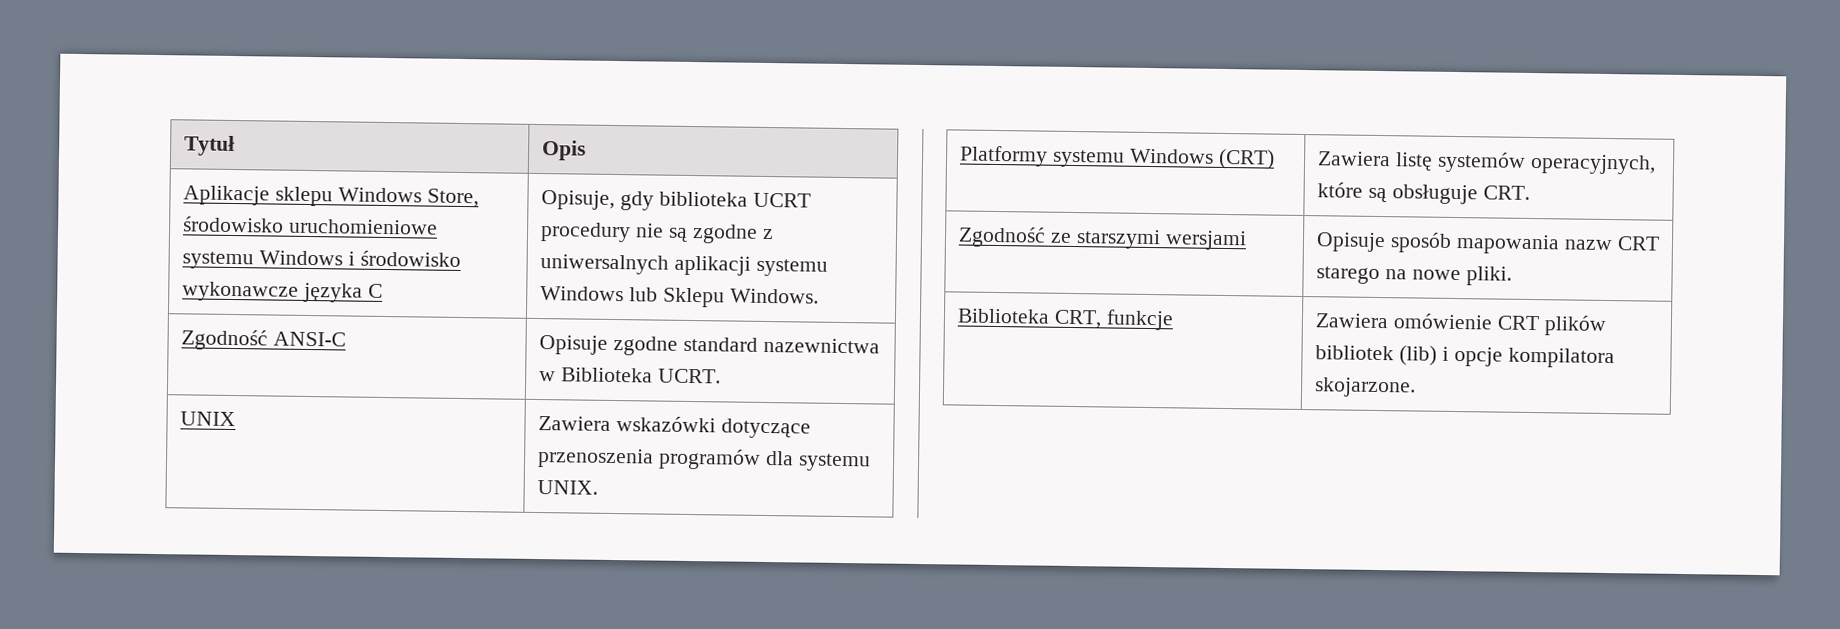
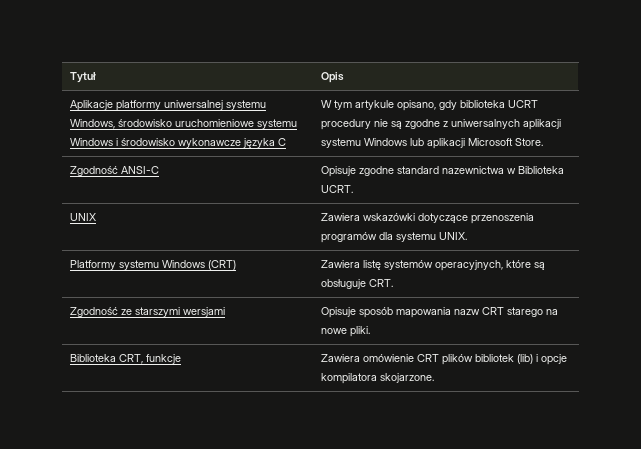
[275,186,479,208] sklepu Windows Store, -> [116,100,267,111] [70,119,116,129] platformy uniwersalnej systemu Windows,
[541,190,616,211] Opisuje, -> [321,100,437,111] W tym artykule opisano,
[662,287,819,308] Sklepu Windows. -> [427,138,544,149] aplikacji Microsoft Store.

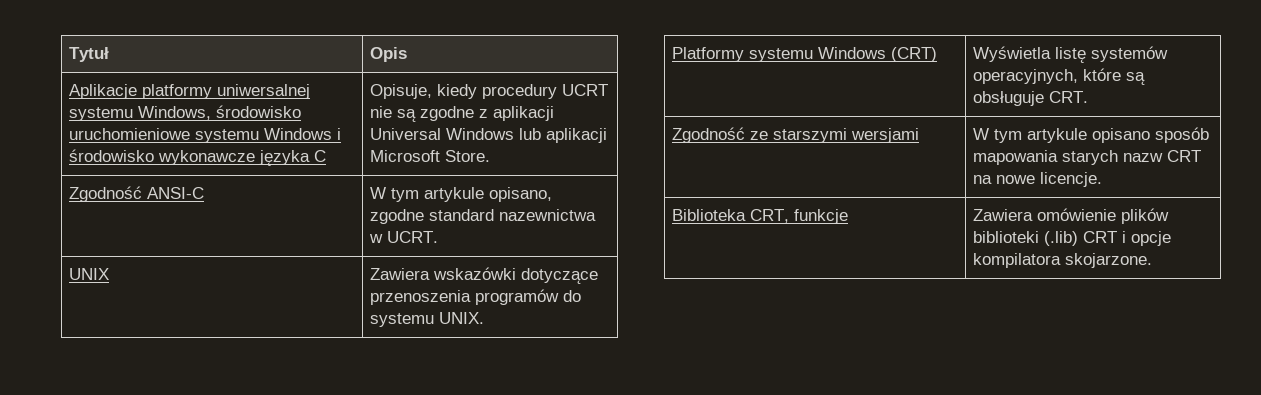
[321,100,539,111] [321,119,372,130] W tym artykule opisano, gdy biblioteka UCRT procedury -> [370,84,609,99] Opisuje, kiedy procedury UCRT
[451,119,562,130] [321,138,362,148] uniwersalnych aplikacji systemu -> [493,106,555,121] [370,128,442,140] aplikacji Universal
[321,166,357,177] Opisuje -> [370,187,553,202] W tym artykule opisano,
[518,166,565,174] Biblioteka -> (384, 238) none
[379,232,394,240] dla -> [563,290,582,302] do
[321,260,361,268] Zawiera -> [973,46,1052,62] Wyświetla
[321,307,357,318] Opisuje -> [973,128,1151,143] W tym artykule opisano
(452, 312) none -> [1062,150,1119,165] starych
[507,307,544,317] starego -> (1202, 156) none
[350,326,371,337] pliki. -> [1040,172,1103,187] licencje.
[417,354,534,365] CRT plików bibliotek (lib) -> [1121,208,1170,224] [973,231,1118,246] plików biblioteki (.lib) CRT

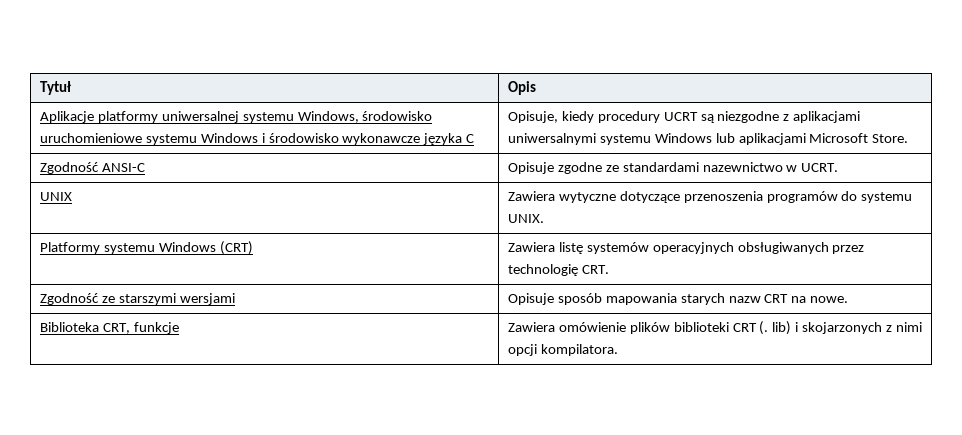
[370,106,555,122] [370,128,442,140] nie są zgodne z aplikacji Universal -> [700,111,861,123] [507,133,651,145] są niezgodne z aplikacjami uniwersalnymi systemu
[546,128,608,143] aplikacji -> [738,133,806,145] aplikacjami
[370,187,553,202] [370,209,597,224] W tym artykule opisano, zgodne standard nazewnictwa -> [507,162,783,174] Opisuje zgodne ze standardami nazewnictwo
[433,267,517,280] wskazówki -> [558,192,616,203] wytyczne
[973,46,1052,62] Wyświetla -> [507,242,555,252] Zawiera
[973,68,1146,85] [973,91,1045,106] operacyjnych, które są obsługuje -> [652,242,865,254] [507,264,578,276] operacyjnych obsługiwanych przez technologię
[973,128,1151,143] W tym artykule opisano -> [507,293,554,305] Opisuje
[996,172,1103,187] nowe licencje. -> [810,296,849,303] nowe.
[1044,231,1172,246] [973,253,1153,268] (.lib) CRT i opcje kompilatora skojarzone. -> [732,321,923,335] [507,344,618,356] CRT (. lib) i skojarzonych z nimi opcji kompilatora.

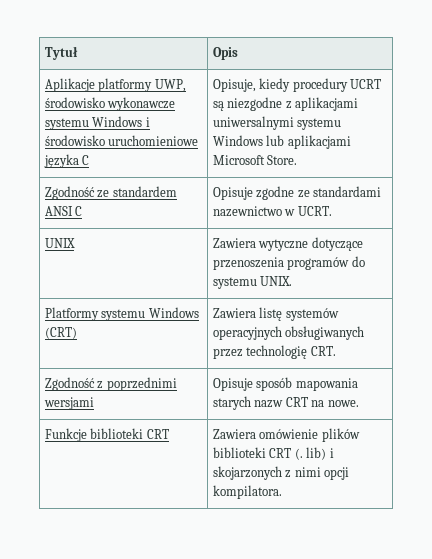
[161,111,433,123] [39,133,142,143] uniwersalnej systemu Windows, środowisko uruchomieniowe -> [154,79,186,92] [44,97,176,111] UWP, środowisko wykonawcze
[342,133,421,145] wykonawcze -> [108,135,199,146] uruchomieniowe
[101,163,145,172] ANSI-C -> [97,186,177,198] [44,206,83,216] ze standardem ANSI C
[101,293,176,305] ze starszymi -> [97,377,177,391] z poprzednimi
[39,322,179,334] Biblioteka CRT, funkcje -> [44,428,169,442] Funkcje biblioteki CRT

